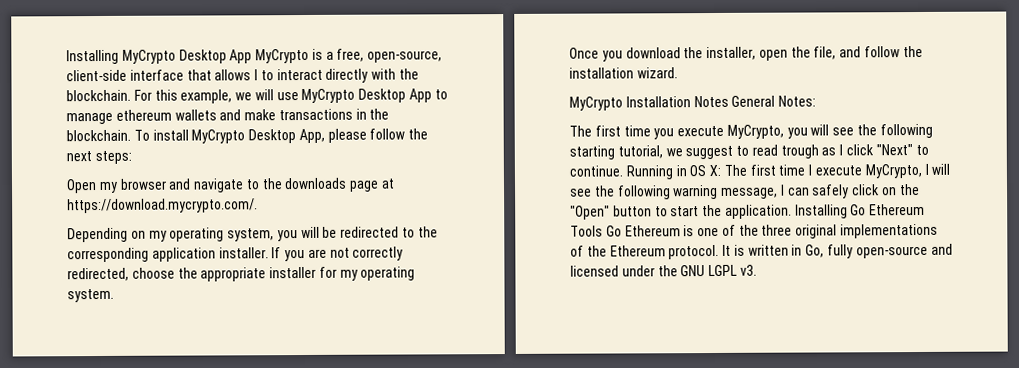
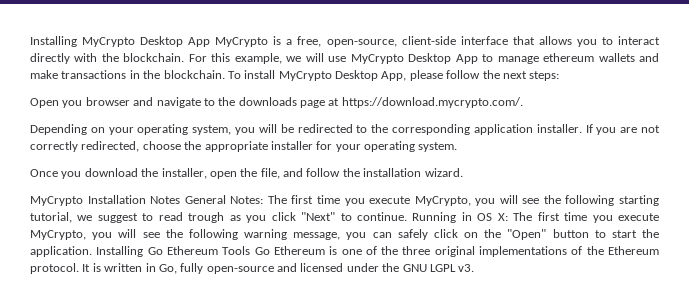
[254,69,259,81] I -> [576,39,597,47] you
[98,181,118,194] my -> [62,100,83,108] you
[148,230,167,242] my -> [108,127,134,135] your
[339,269,358,281] my -> [335,144,361,152] your
(817, 101) // -> (264, 200) none
[839,144,844,156] I -> [246,215,267,223] you
[808,163,929,179] I execute MyCrypto, I -> [592,213,659,223] [30,230,113,240] you execute MyCrypto, you
[780,184,785,196] I -> [346,232,367,240] you

